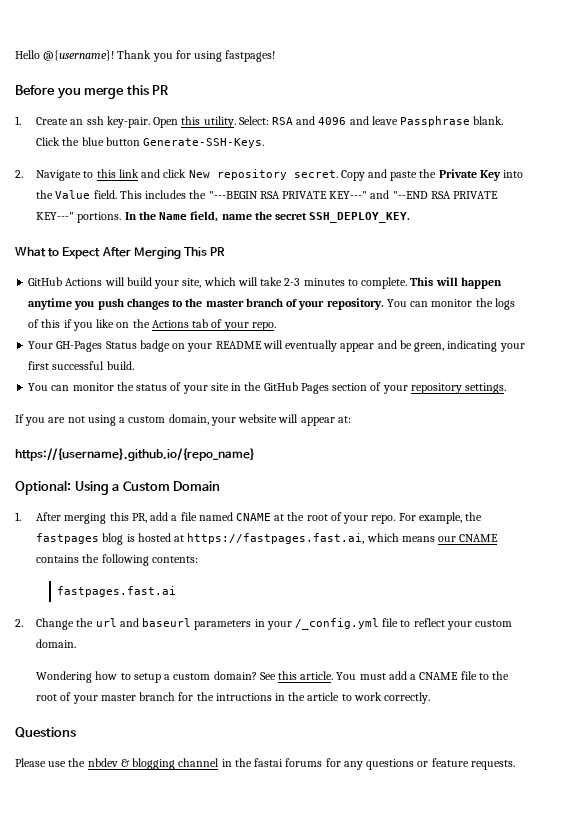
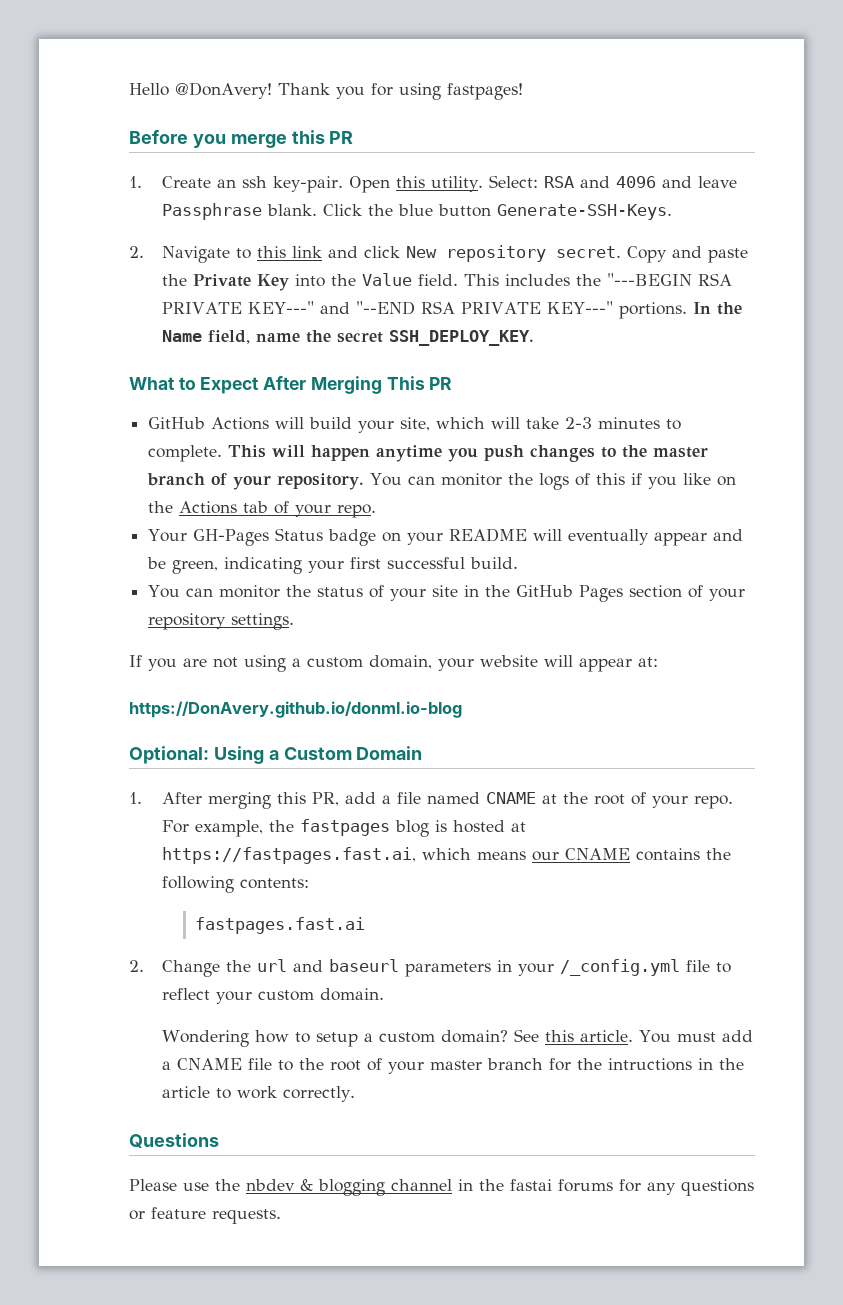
[43,50,115,61] @{username}! -> [175,82,272,99] @DonAvery!
[15,448,255,461] https://{username}.github.io/{repo_name} -> [129,701,462,718] https://DonAvery.github.io/donml.io-blog

